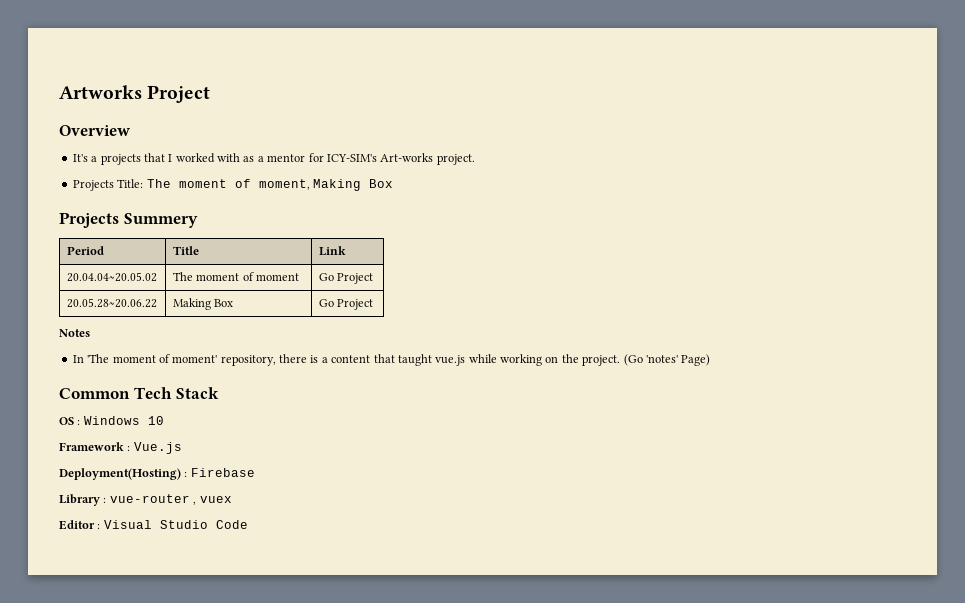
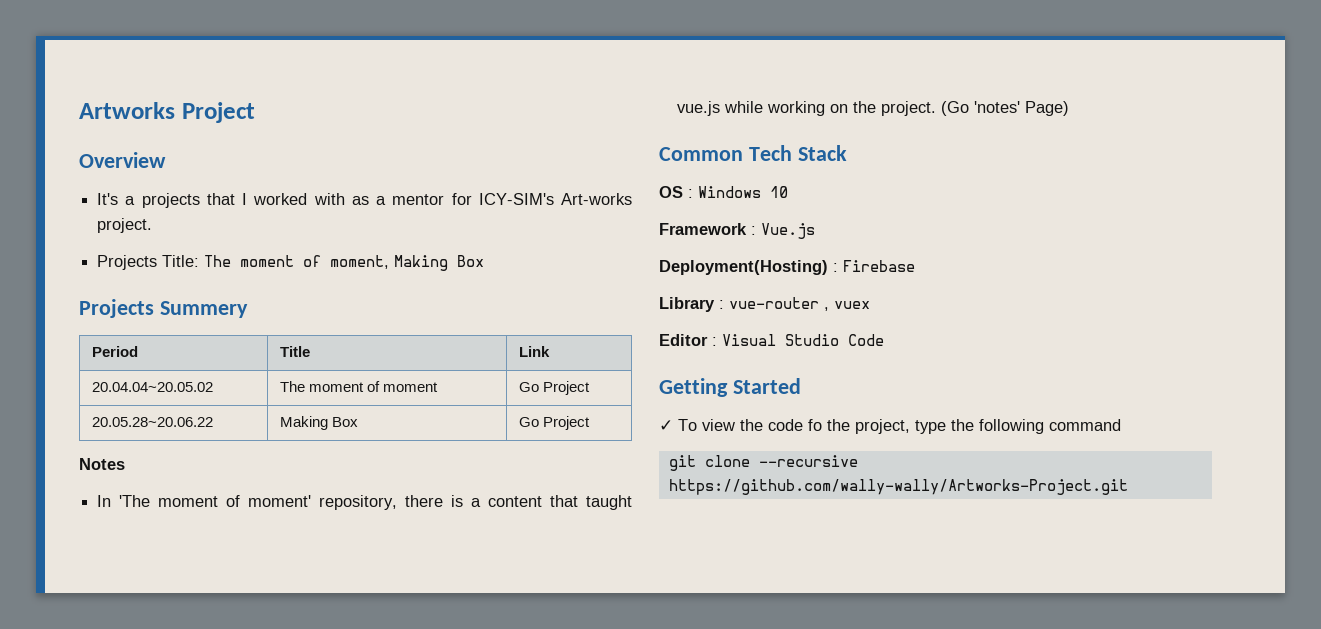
(248, 524) none -> [659,378,801,397] [659,419,1121,434] [668,455,858,471] [668,479,1128,495] // Getting Started // ✓ To view the code fo the project, type the following command // git clone --recursive https://github.com/wally-wally/Artworks-Project.git

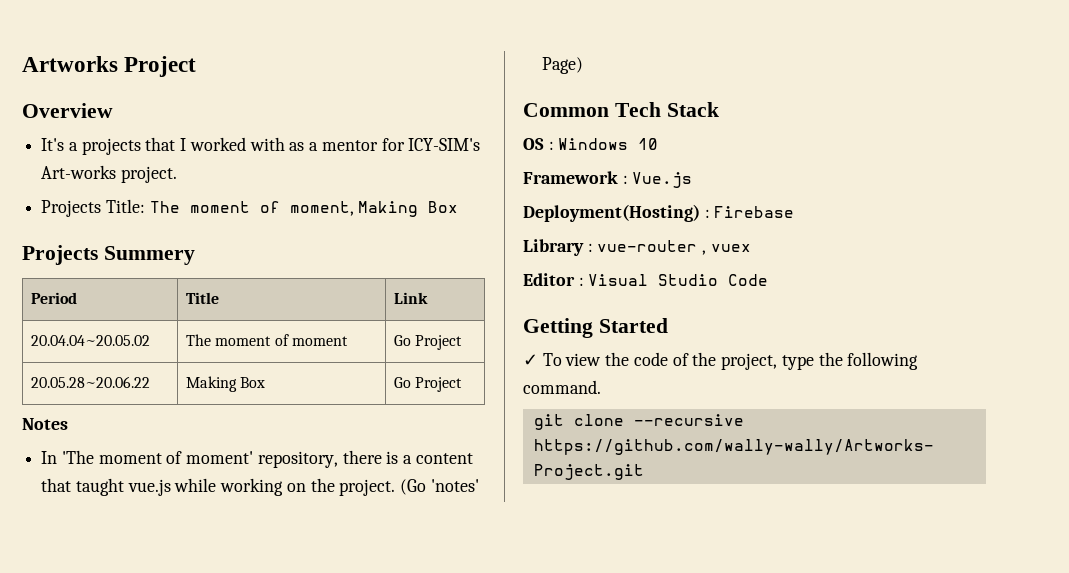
[808,419,822,431] fo -> [672,353,689,366] of
[1049,419,1121,431] command -> [523,380,601,394] command.

